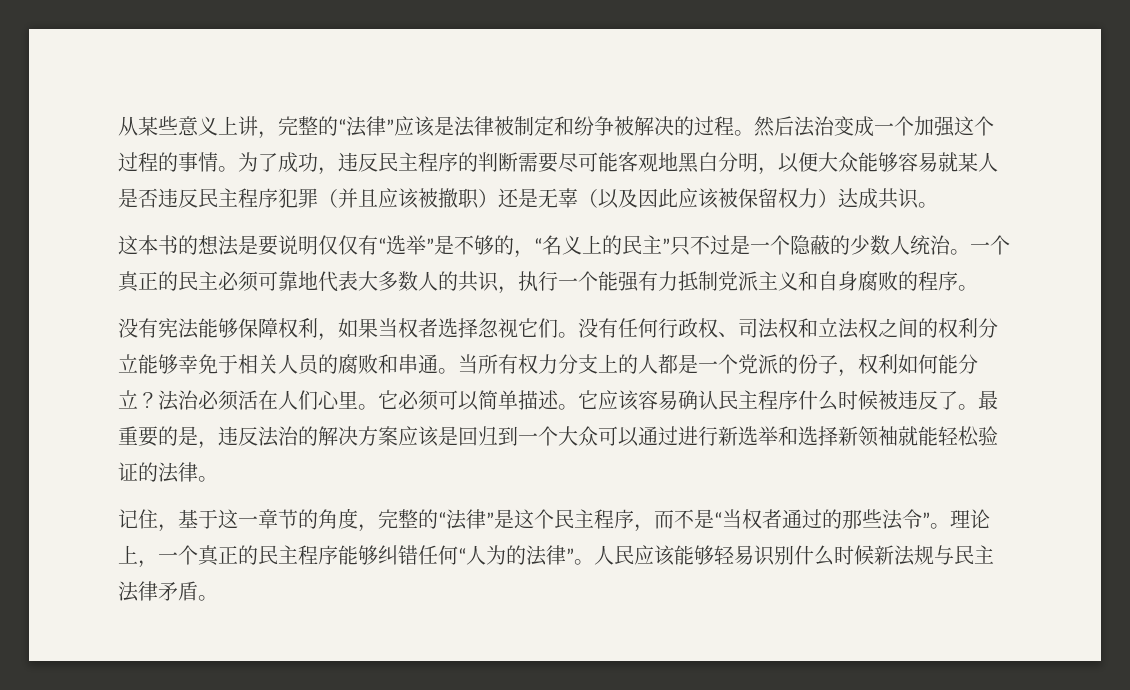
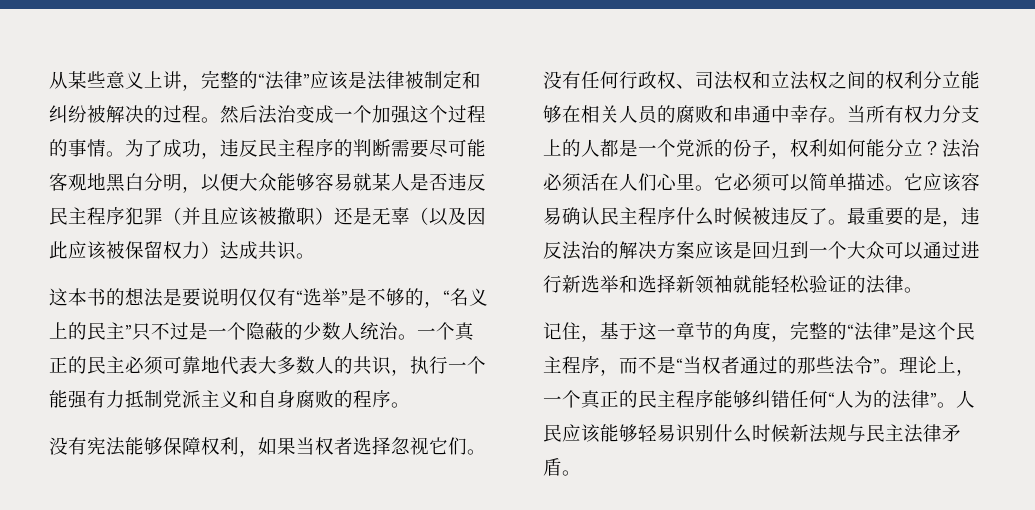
[574,116,614,136] 纷争 -> [49,105,87,123] 纠纷
[178,354,238,374] 幸免于 -> [562,105,581,123] 在
(438, 364) none -> [771,105,828,123] 中幸存

